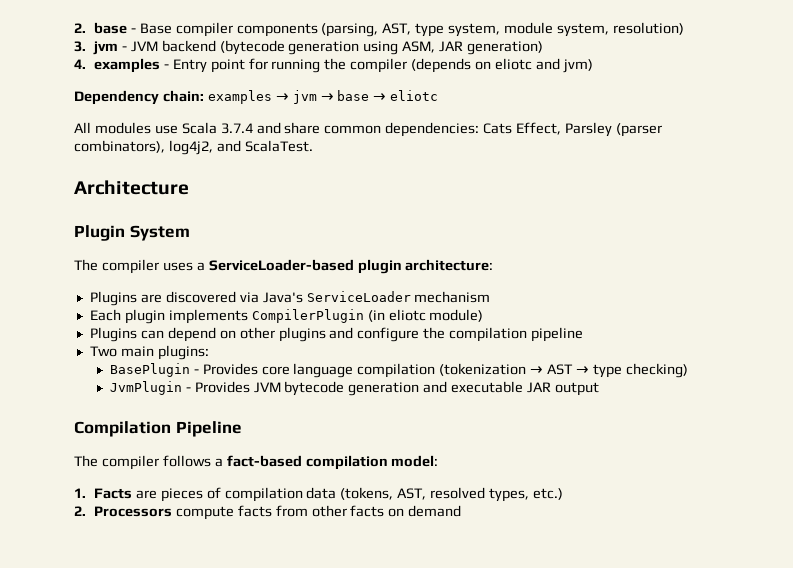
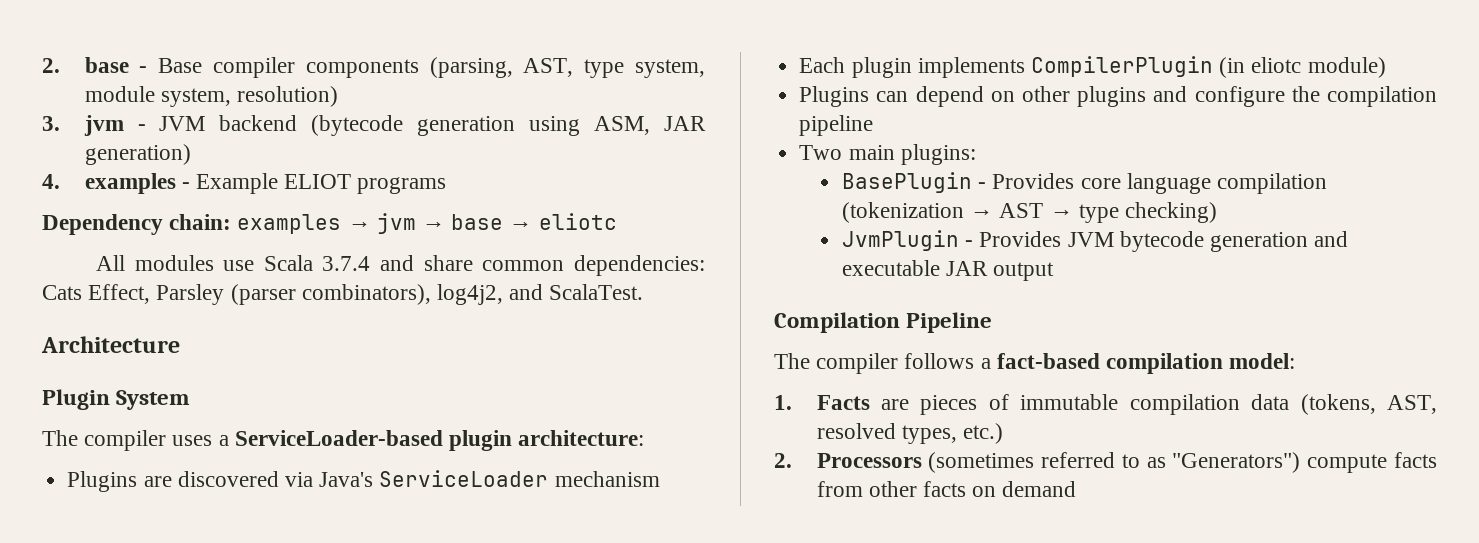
[172,58,593,73] Entry point for running the compiler (depends on eliotc and jvm) -> [195,173,447,194] Example ELIOT programs
(221, 493) none -> [1020,394,1119,410] immutable
(172, 511) none -> [928,452,1301,473] (sometimes referred to as "Generators")

